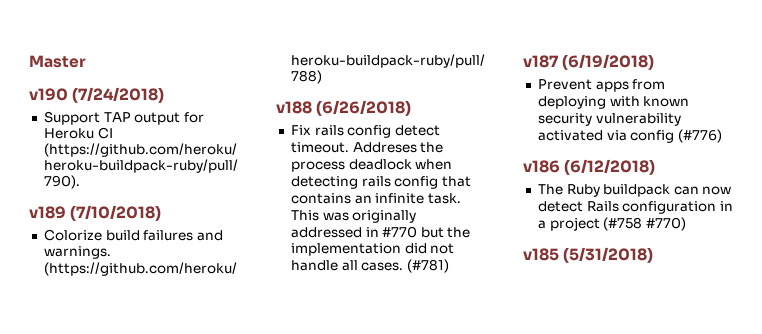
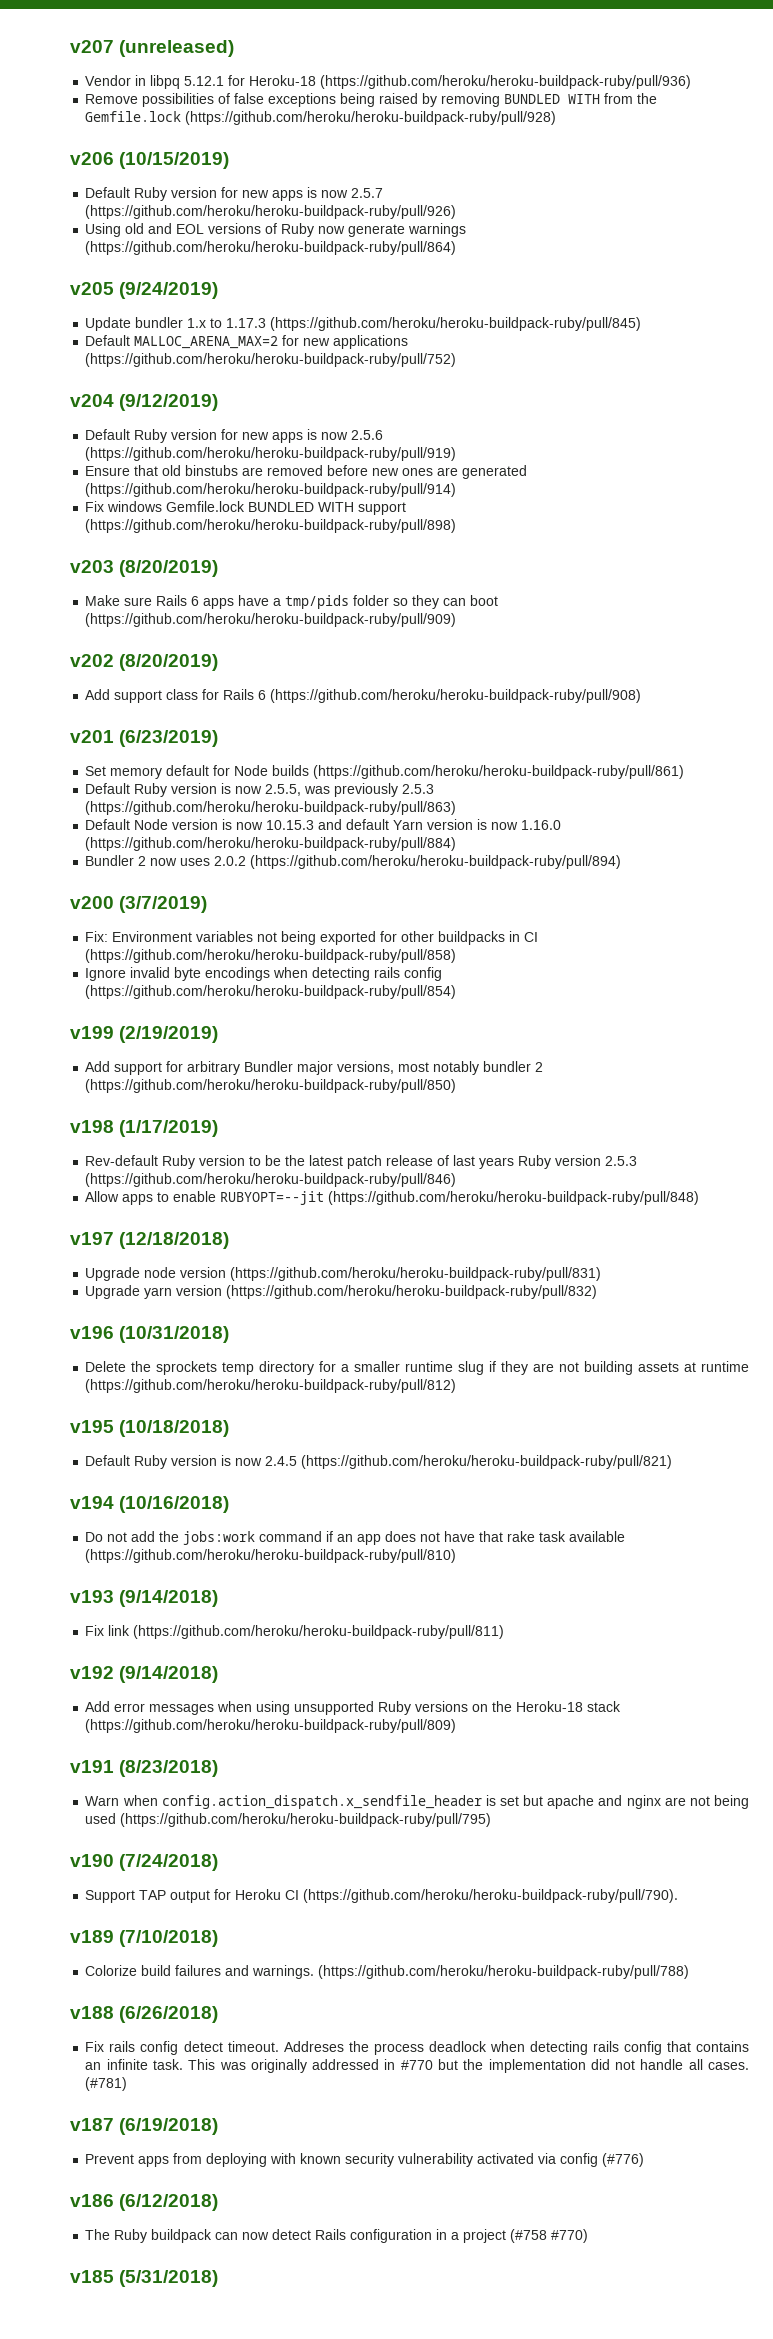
[29,55,86,68] Master -> [70,40,235,57] [85,75,692,89] [85,93,658,107] [85,111,557,125] [70,152,230,169] [85,187,384,201] [85,205,457,219] [85,223,467,237] [85,241,457,255] [70,282,219,299] [85,317,642,331] [85,335,409,349] [85,353,457,367] [70,394,219,411] [85,429,384,443] [85,447,457,461] [85,465,528,479] [85,483,457,497] [85,501,407,515] [85,519,457,533] [70,560,219,577] [85,595,499,609] [85,613,457,627] [70,654,219,671] [85,689,642,703] [70,730,219,747] [85,765,685,779] [85,783,435,797] [85,801,457,815] [85,819,562,830] [85,837,457,851] [85,855,622,869] [70,896,208,913] [85,931,539,945] [85,949,457,963] [85,967,443,981] [85,985,457,999] [70,1026,219,1043] [85,1061,544,1075] [85,1079,457,1093] [70,1120,219,1137] [85,1155,638,1169] [85,1173,457,1187] [85,1191,700,1205] [70,1232,230,1249] [85,1267,602,1281] [85,1285,598,1299] [70,1326,230,1343] [85,1361,750,1375] [85,1379,457,1393] [70,1420,230,1437] [85,1455,673,1469] [70,1496,230,1513] [85,1531,626,1545] [85,1549,457,1563] [70,1590,219,1607] [85,1625,505,1639] [70,1666,219,1683] [85,1701,622,1715] [85,1719,457,1733] [70,1760,219,1777] [85,1795,749,1809] [85,1813,492,1827] v207 (unreleased) // Vendor in libpq 5.12.1 for Heroku-18 (https://github.com/heroku/heroku-buildpack-ruby/pull/936) // Remove possibilities of false exceptions being raised by removing BUNDLED WITH from the Gemfile.lock (https://github.com/heroku/heroku-buildpack-ruby/pull/928) // v206 (10/15/2019) // Default Ruby version for new apps is now 2.5.7 (https://github.com/heroku/heroku-buildpack-ruby/pull/926) // Using old and EOL versions of Ruby now generate warnings (https://github.com/heroku/heroku-buildpack-ruby/pull/864) // v205 (9/24/2019) // Update bundler 1.x to 1.17.3 (https://github.com/heroku/heroku-buildpack-ruby/pull/845) // Default MALLOC_ARENA_MAX=2 for new applications (https://github.com/heroku/heroku-buildpack-ruby/pull/752) // v204 (9/12/2019) // Default Ruby version for new apps is now 2.5.6 (https://github.com/heroku/heroku-buildpack-ruby/pull/919) // Ensure that old binstubs are removed before new ones are generated (https://github.com/heroku/heroku-buildpack-ruby/pull/914) // Fix windows Gemfile.lock BUNDLED WITH support (https://github.com/heroku/heroku-buildpack-ruby/pull/898) // v203 (8/20/2019) // Make sure Rails 6 apps have a tmp/pids folder so they can boot (https://github.com/heroku/heroku-buildpack-ruby/pull/909) // v202 (8/20/2019) // Add support class for Rails 6 (https://github.com/heroku/heroku-buildpack-ruby/pull/908) // v201 (6/23/2019) // Set memory default for Node builds (https://github.com/heroku/heroku-buildpack-ruby/pull/861) // Default Ruby version is now 2.5.5, was previously 2.5.3 (https://github.com/heroku/heroku-buildpack-ruby/pull/863) // Default Node version is now 10.15.3 and default Yarn version is now 1.16.0 (https://github.com/heroku/heroku-buildpack-ruby/pull/884) // Bundler 2 now uses 2.0.2 (https://github.com/heroku/heroku-buildpack-ruby/pull/894) // v200 (3/7/2019) // Fix: Environment variables not being exported for other buildpacks in CI (https://github.com/heroku/heroku-buildpack-ruby/pull/858) // Ignore invalid byte encodings when detecting rails config (https://github.com/heroku/heroku-buildpack-ruby/pull/854) // v199 (2/19/2019) // Add support for arbitrary Bundler major versions, most notably bundler 2 (https://github.com/heroku/heroku-buildpack-ruby/pull/850) // v198 (1/17/2019) // Rev-default Ruby version to be the latest patch release of last years Ruby version 2.5.3 (https://github.com/heroku/heroku-buildpack-ruby/pull/846) // Allow apps to enable RUBYOPT=--jit (https://github.com/heroku/heroku-buildpack-ruby/pull/848) // v197 (12/18/2018) // Upgrade node version (https://github.com/heroku/heroku-buildpack-ruby/pull/831) // Upgrade yarn version (https://github.com/heroku/heroku-buildpack-ruby/pull/832) // v196 (10/31/2018) // Delete the sprockets temp directory for a smaller runtime slug if they are not building assets at runtime (https://github.com/heroku/heroku-buildpack-ruby/pull/812) // v195 (10/18/2018) // Default Ruby version is now 2.4.5 (https://github.com/heroku/heroku-buildpack-ruby/pull/821) // v194 (10/16/2018) // Do not add the jobs:work command if an app does not have that rake task available (https://github.com/heroku/heroku-buildpack-ruby/pull/810) // v193 (9/14/2018) // Fix link (https://github.com/heroku/heroku-buildpack-ruby/pull/811) // v192 (9/14/2018) // Add error messages when using unsupported Ruby versions on the Heroku-18 stack (https://github.com/heroku/heroku-buildpack-ruby/pull/809) // v191 (8/23/2018) // Warn when config.action_dispatch.x_sendfile_header is set but apache and nginx are not being used (https://github.com/heroku/heroku-buildpack-ruby/pull/795)

